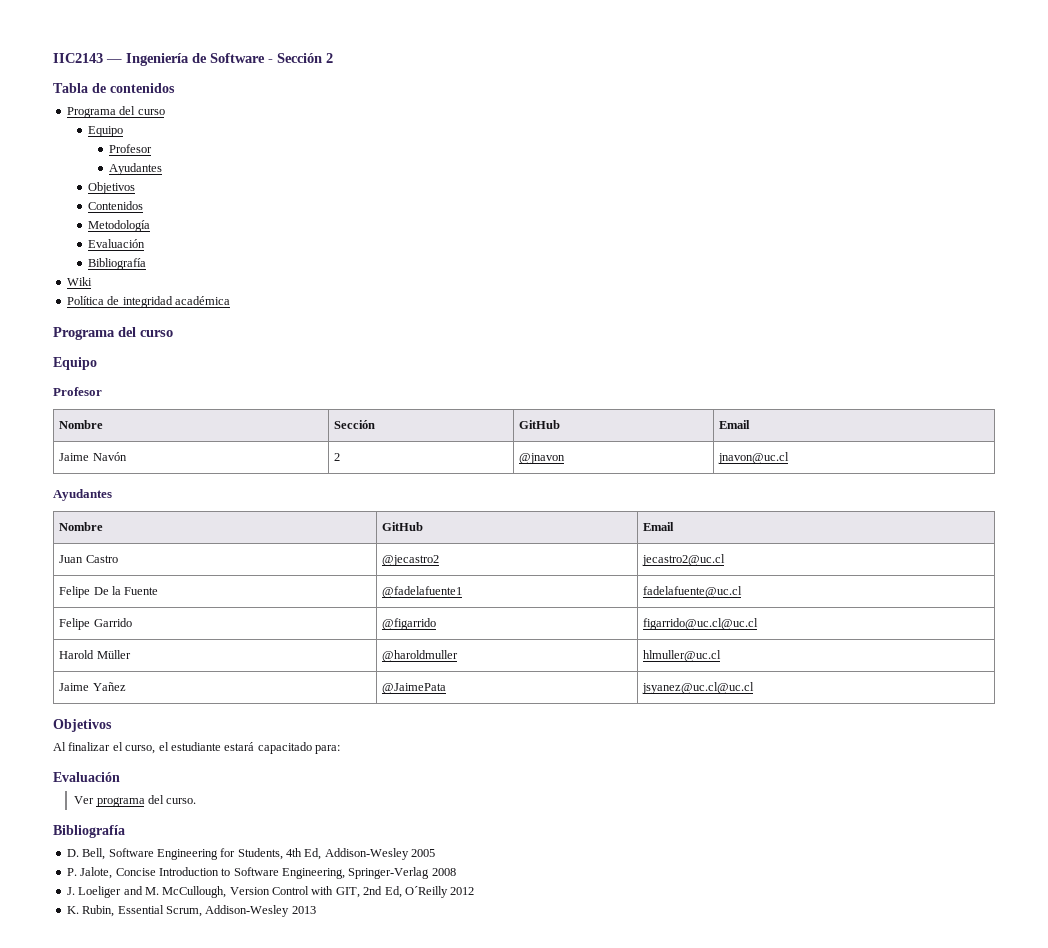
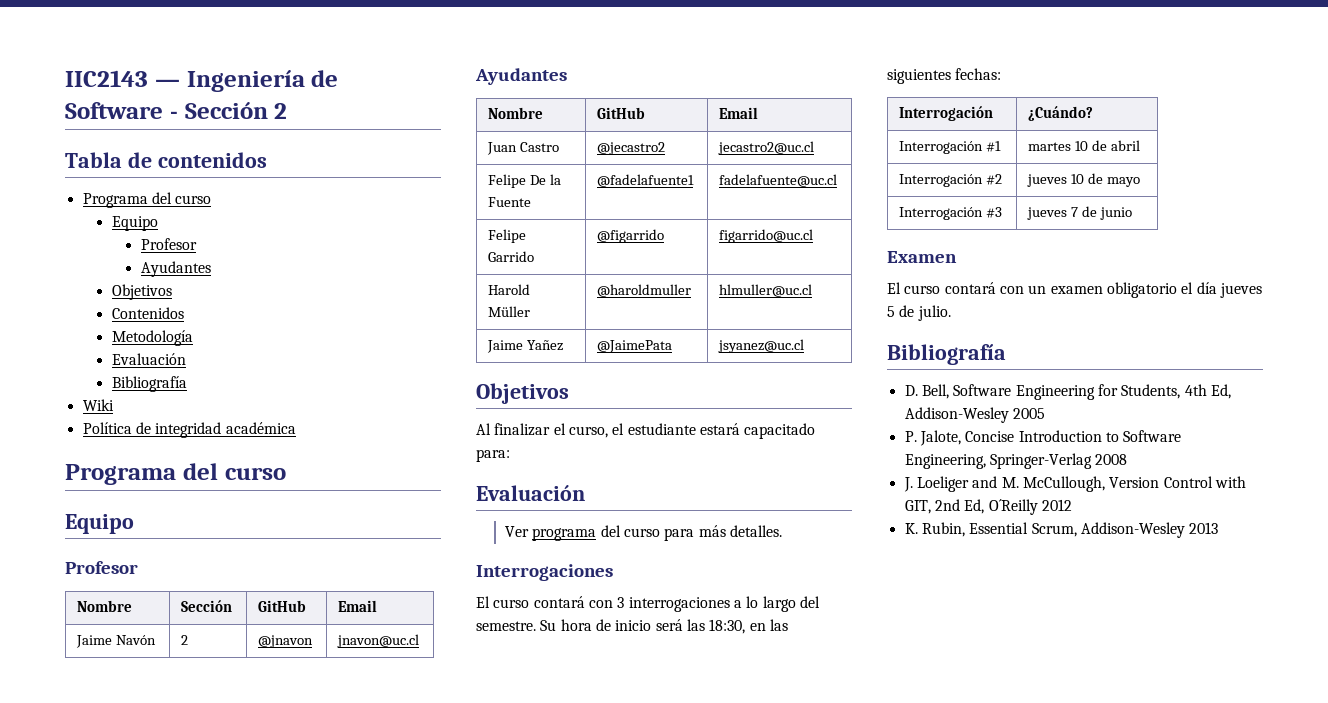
[643,618,759,630] figarrido@uc.cl@uc.cl -> [719,229,814,243] figarrido@uc.cl
[642,682,755,694] jsyanez@uc.cl@uc.cl -> [718,339,805,353] jsyanez@uc.cl
[166,798,197,804] curso. -> [624,525,783,541] [476,564,613,581] [476,596,820,612] [476,619,788,634] [887,68,1002,84] [899,106,994,121] [1028,106,1094,121] [899,141,1002,154] [1028,140,1141,151] [899,174,1003,187] [1027,173,1141,187] [899,207,1003,220] [1027,206,1133,220] [887,251,957,263] [887,282,1262,298] [887,305,951,321] curso para más detalles. // Interrogaciones // El curso contará con 3 interrogaciones a lo largo del semestre. Su hora de inicio será las 18:30, en las siguientes fechas: // Interrogación | ¿Cuándo? // Interrogación #1 | martes 10 de abril // Interrogación #2 | jueves 10 de mayo // Interrogación #3 | jueves 7 de junio // Examen // El curso contará con un examen obligatorio el día jueves 5 de julio.

